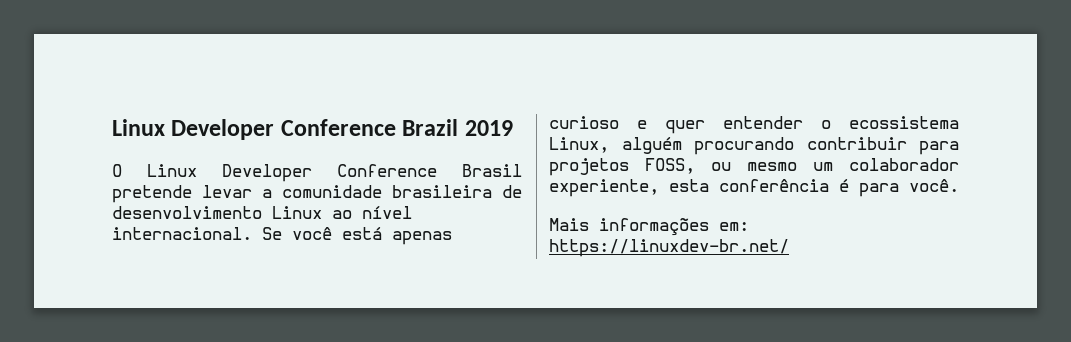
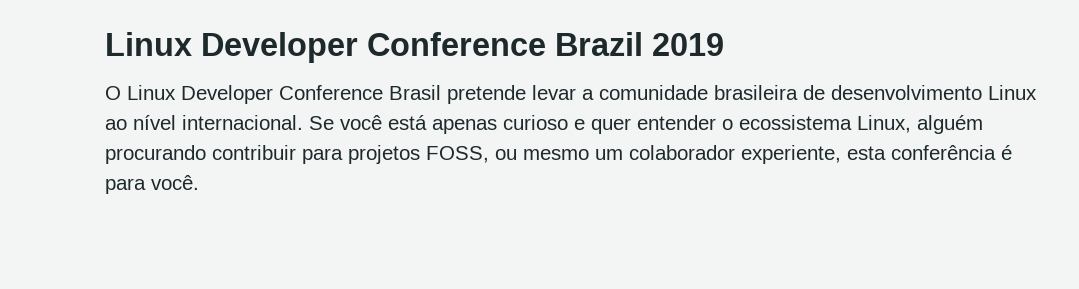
[549,218,749,236] [549,239,789,257] // Mais informações em: https://linuxdev-br.net/ -> (199, 182) none

